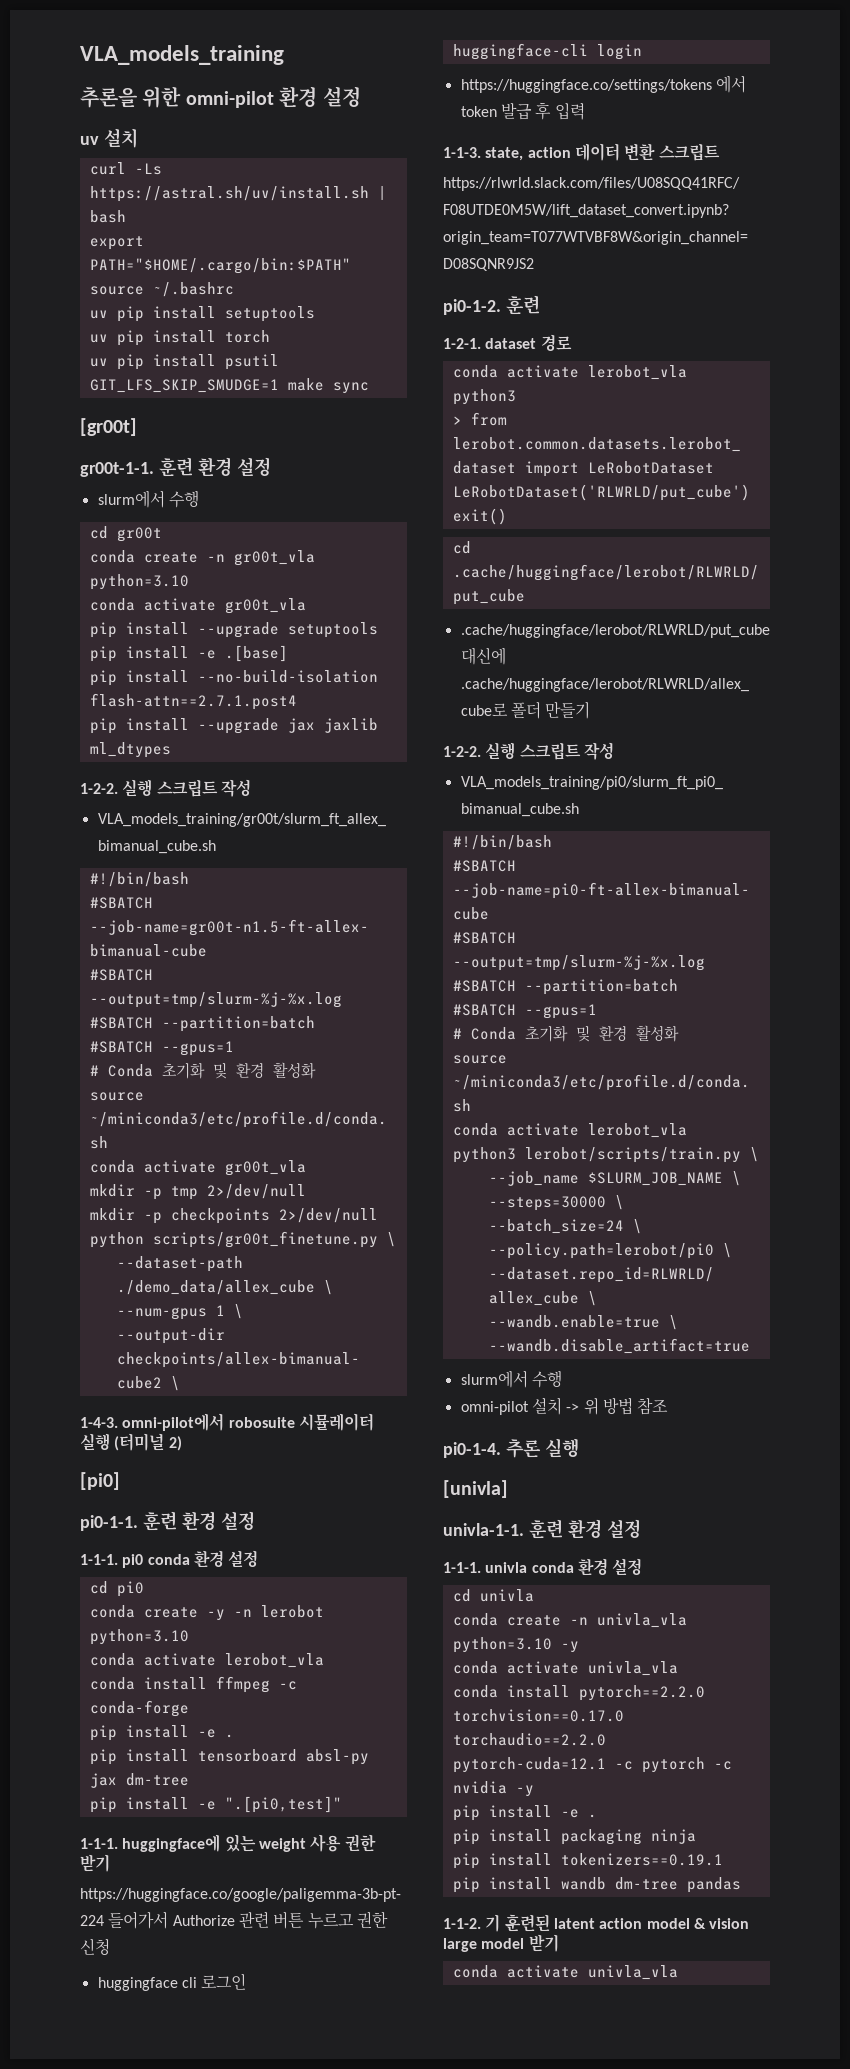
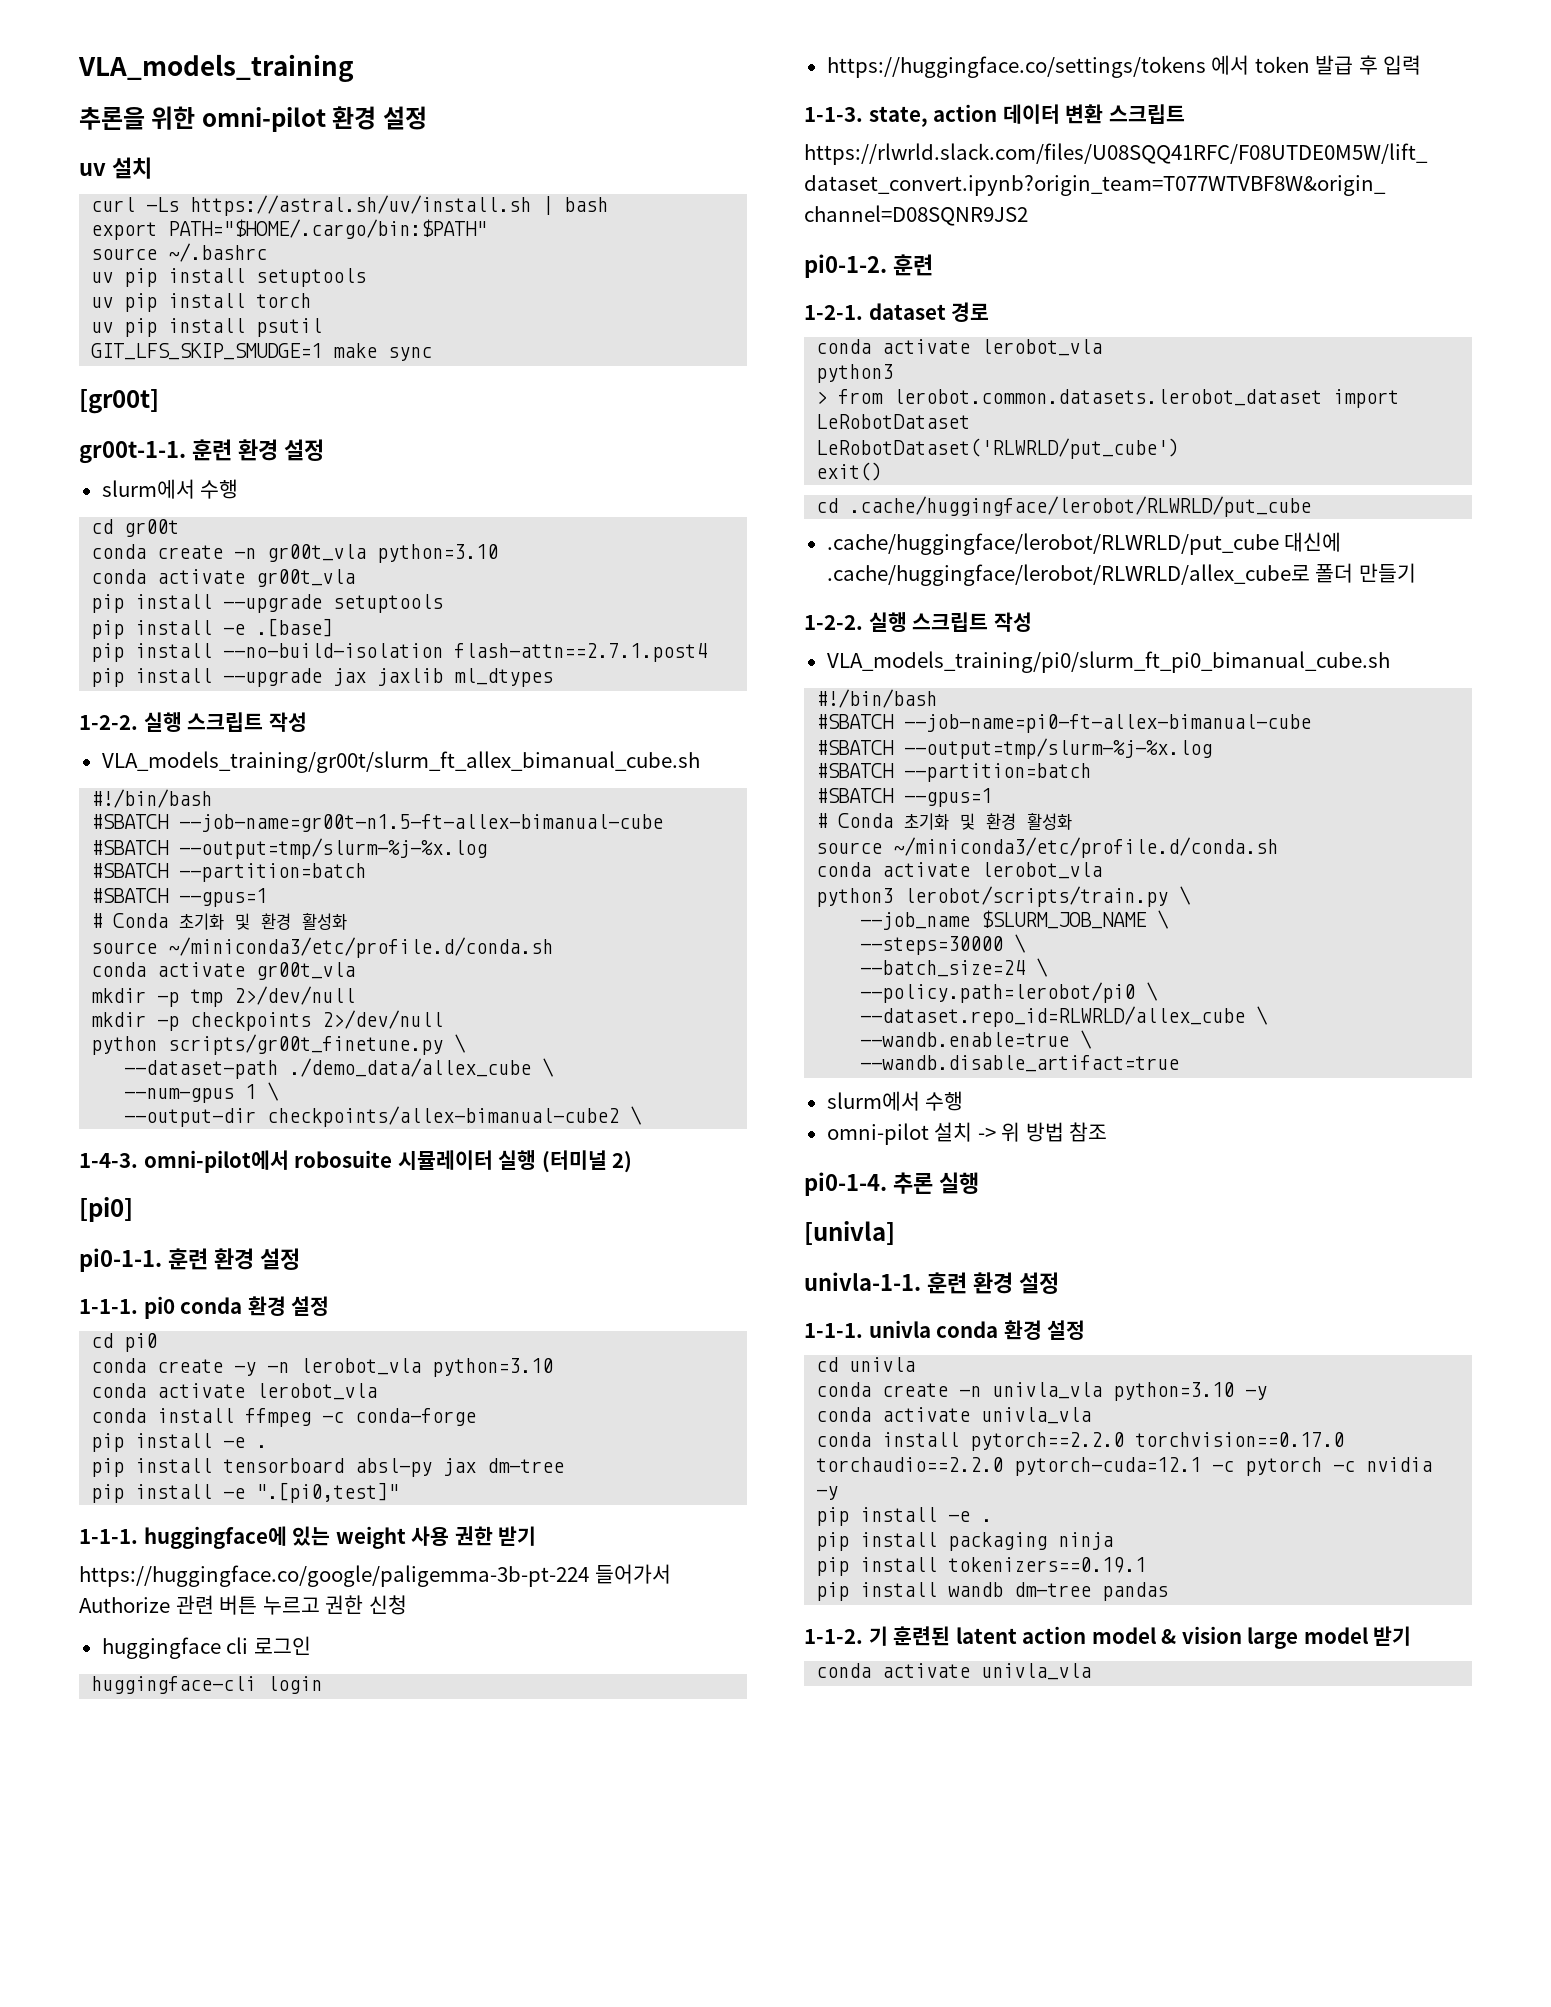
[260,1605,324,1618] lerobot -> [300,1358,422,1375] lerobot_vla

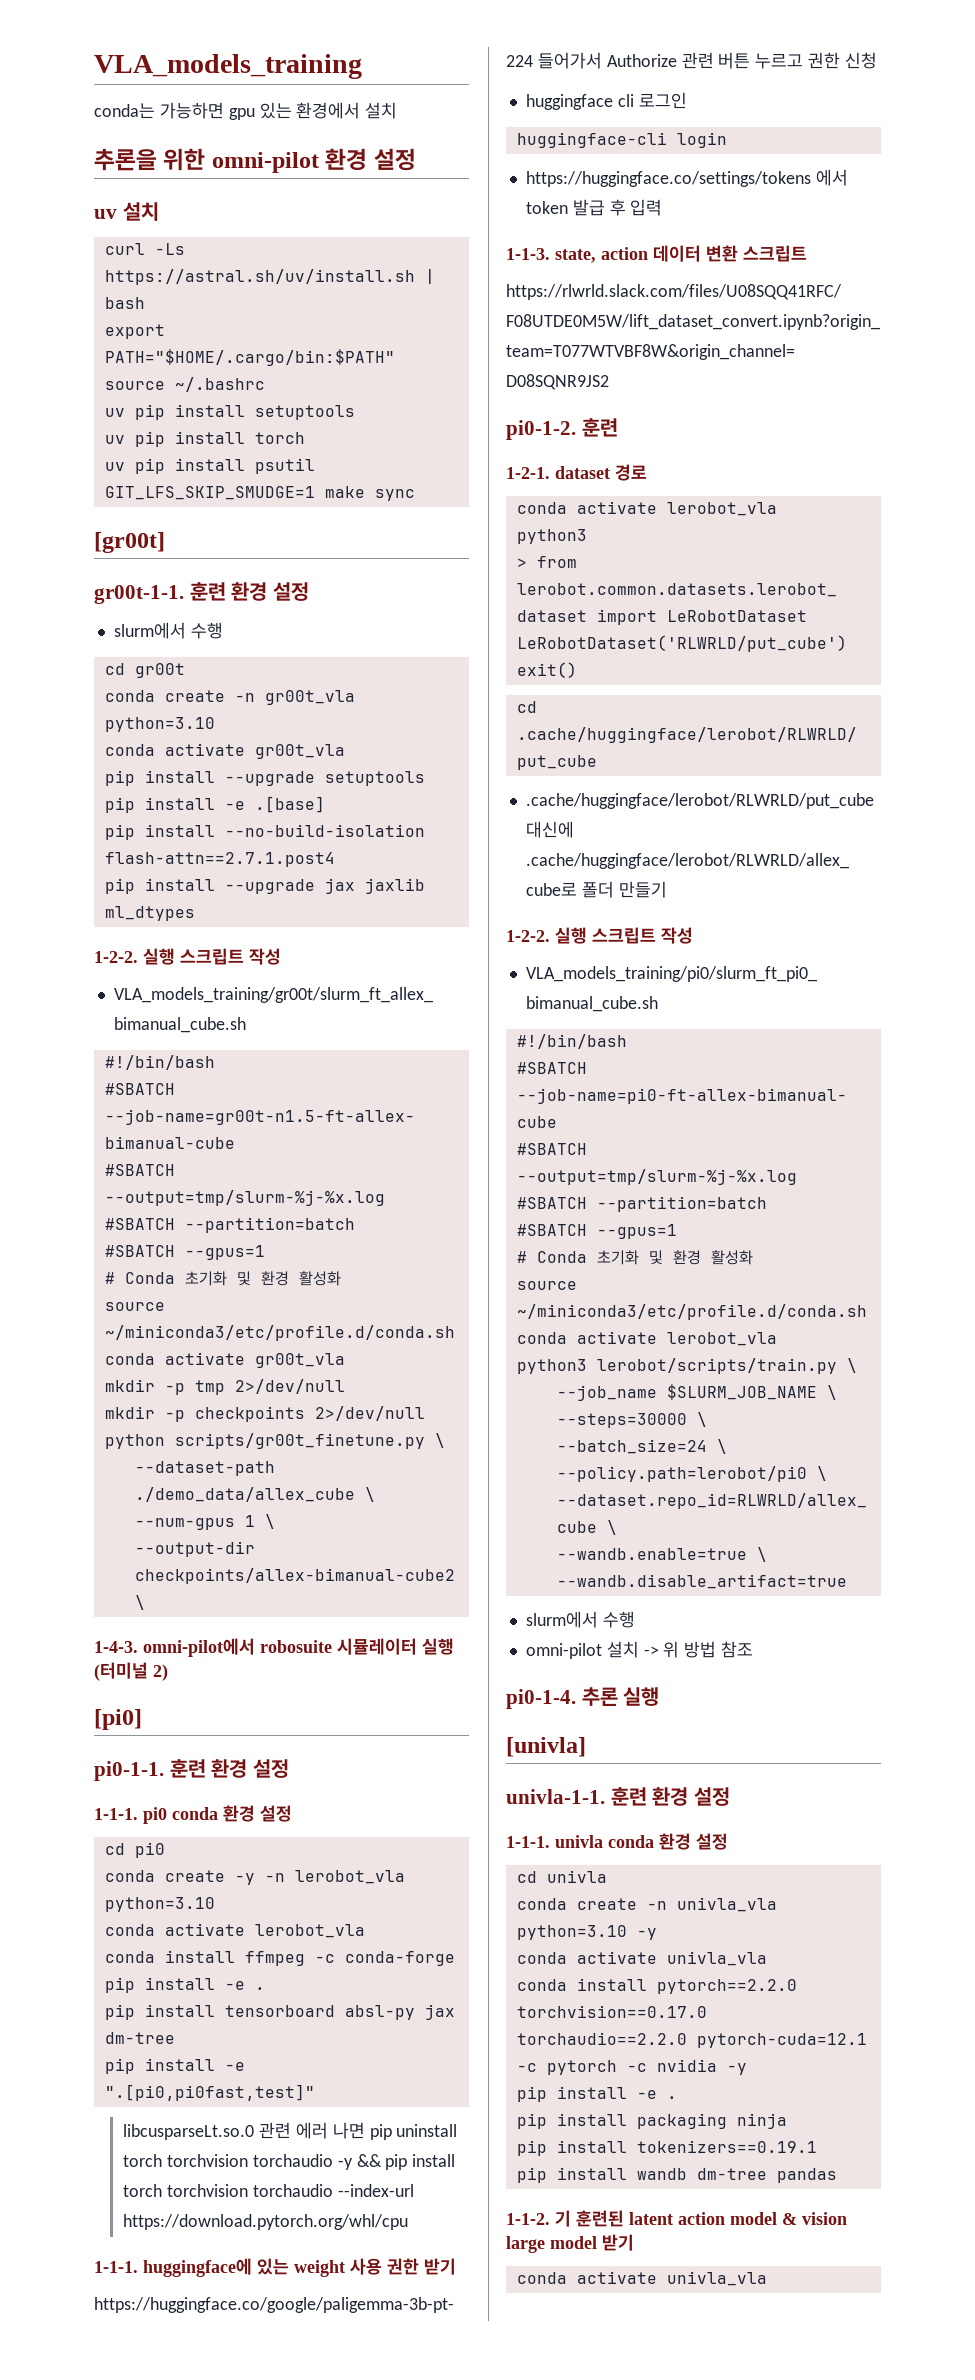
(354, 68) none -> [94,102,398,120] // conda는 가능하면 gpu 있는 환경에서 설치
[256,1482,400,1503] ".[pi0,test]" -> [104,2084,315,2101] [123,2122,458,2140] [123,2154,456,2170] [123,2184,414,2197] [123,2214,409,2230] ".[pi0,pi0fast,test]" // libcusparseLt.so.0 관련 에러 나면 pip uninstall torch torchvision torchaudio -y && pip install torch torchvision torchaudio --index-url https://download.pytorch.org/whl/cpu

